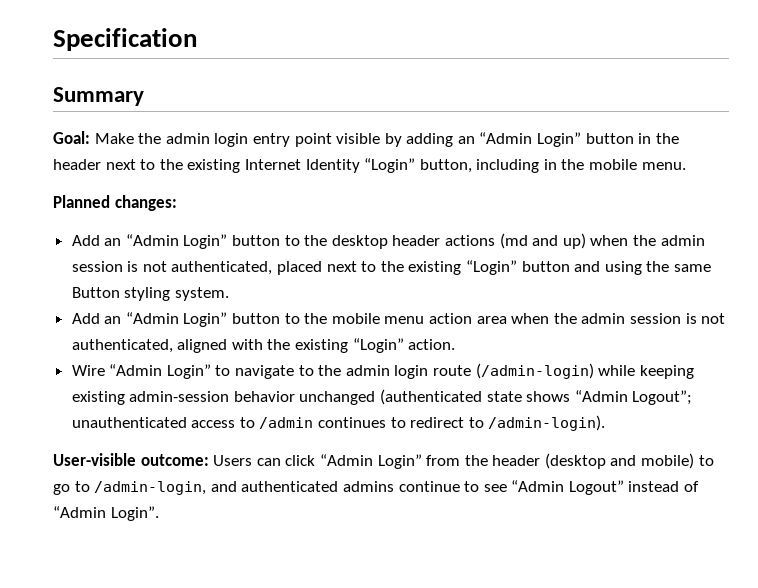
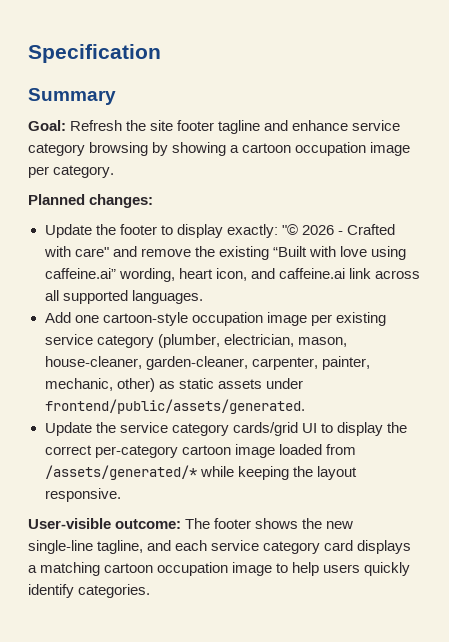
[94,132,679,147] [53,158,686,173] [53,195,177,211] [71,233,705,249] [71,260,711,275] [71,287,229,301] [71,312,726,327] [71,338,456,353] [71,363,694,379] [71,389,693,405] [71,415,606,431] [53,453,714,469] [53,480,700,495] [53,506,159,521] Make the admin login entry point visible by adding an “Admin Login” button in the header next to the existing Internet Identity “Login” button, including in the mobile menu. // Planned changes: // Add an “Admin Login” button to the desktop header actions (md and up) when the admin session is not authenticated, placed next to the existing “Login” button and using the same Button styling system. // Add an “Admin Login” button to the mobile menu action area when the admin session is not authenticated, aligned with the existing “Login” action. // Wire “Admin Login” to navigate to the admin login route (/admin-login) while keeping existing admin-session behavior unchanged (authenticated state shows “Admin Logout”; unauthenticated access to /admin continues to redirect to /admin-login). // User-visible outcome: Users can click “Admin Login” from the header (desktop and mobile) to go to /admin-login, and authenticated admins continue to see “Admin Logout” instead of “Admin Login”. -> [70,120,401,134] [28,142,411,156] [28,165,115,178] [28,194,154,208] [44,224,395,238] [43,246,406,260] [44,268,420,282] [44,290,203,304] [44,312,386,326] [44,334,347,348] [44,356,370,370] [44,378,303,392] [44,399,305,414] [44,422,407,436] [44,444,356,458] [44,465,357,480] [44,488,121,502] [28,518,354,529] [28,540,412,554] [28,562,411,576] [28,584,151,598] Refresh the site footer tagline and enhance service category browsing by showing a cartoon occupation image per category. // Planned changes: // Update the footer to display exactly: "© 2026 - Crafted with care" and remove the existing “Built with love using caffeine.ai” wording, heart icon, and caffeine.ai link across all supported languages. // Add one cartoon-style occupation image per existing service category (plumber, electrician, mason, house-cleaner, garden-cleaner, carpenter, painter, mechanic, other) as static assets under frontend/public/assets/generated. // Update the service category cards/grid UI to display the correct per-category cartoon image loaded from /assets/generated/* while keeping the layout responsive. // User-visible outcome: The footer shows the new single-line tagline, and each service category card displays a matching cartoon occupation image to help users quickly identify categories.

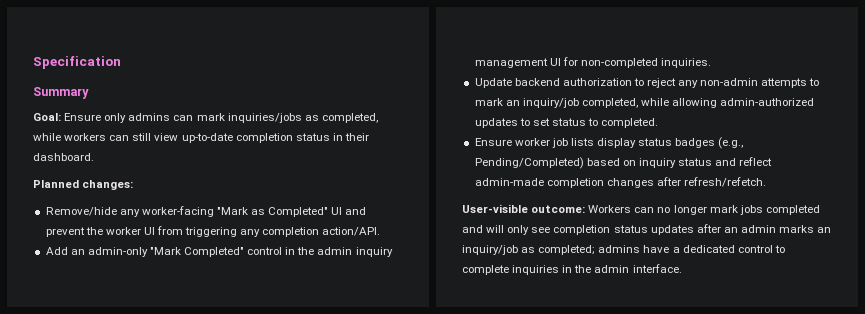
[70,120,401,134] [28,142,411,156] [28,165,115,178] [28,194,154,208] [44,224,395,238] [43,246,406,260] [44,268,420,282] [44,290,203,304] [44,312,386,326] [44,334,347,348] [44,356,370,370] [44,378,303,392] [44,399,305,414] [44,422,407,436] [44,444,356,458] [44,465,357,480] [44,488,121,502] [28,518,354,529] [28,540,412,554] [28,562,411,576] [28,584,151,598] Refresh the site footer tagline and enhance service category browsing by showing a cartoon occupation image per category. // Planned changes: // Update the footer to display exactly: "© 2026 - Crafted with care" and remove the existing “Built with love using caffeine.ai” wording, heart icon, and caffeine.ai link across all supported languages. // Add one cartoon-style occupation image per existing service category (plumber, electrician, mason, house-cleaner, garden-cleaner, carpenter, painter, mechanic, other) as static assets under frontend/public/assets/generated. // Update the service category cards/grid UI to display the correct per-category cartoon image loaded from /assets/generated/* while keeping the layout responsive. // User-visible outcome: The footer shows the new single-line tagline, and each service category card displays a matching cartoon occupation image to help users quickly identify categories. -> [64,113,378,123] [33,133,369,143] [33,153,94,161] [33,180,134,190] [45,206,367,217] [45,226,381,237] [45,247,393,257] [474,57,712,68] [474,78,820,88] [474,98,815,108] [474,118,659,128] [474,137,744,149] [474,157,773,169] [474,177,767,188] [462,204,820,215] [462,224,832,235] [462,245,785,255] [462,264,682,275] Ensure only admins can mark inquiries/jobs as completed, while workers can still view up-to-date completion status in their dashboard. // Planned changes: // Remove/hide any worker-facing "Mark as Completed" UI and prevent the worker UI from triggering any completion action/API. // Add an admin-only "Mark Completed" control in the admin inquiry management UI for non-completed inquiries. // Update backend authorization to reject any non-admin attempts to mark an inquiry/job completed, while allowing admin-authorized updates to set status to completed. // Ensure worker job lists display status badges (e.g., Pending/Completed) based on inquiry status and reflect admin-made completion changes after refresh/refetch. // User-visible outcome: Workers can no longer mark jobs completed and will only see completion status updates after an admin marks an inquiry/job as completed; admins have a dedicated control to complete inquiries in the admin interface.

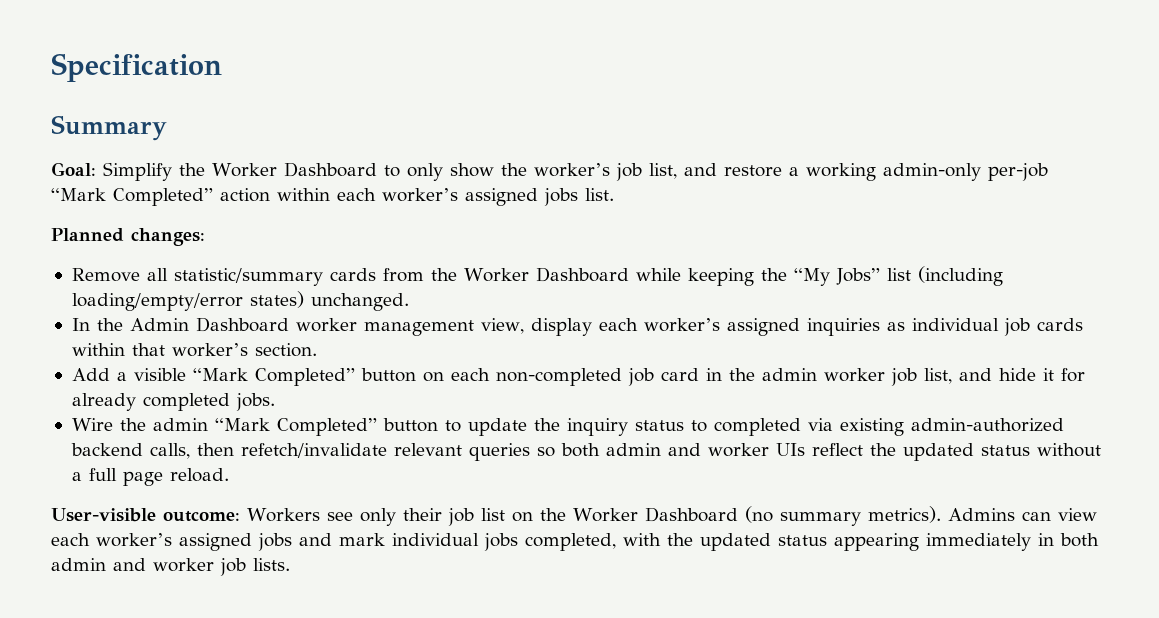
[64,113,378,123] [33,133,369,143] [33,153,94,161] [33,180,134,190] [45,206,367,217] [45,226,381,237] [45,247,393,257] [474,57,712,68] [474,78,820,88] [474,98,815,108] [474,118,659,128] [474,137,744,149] [474,157,773,169] [474,177,767,188] [462,204,820,215] [462,224,832,235] [462,245,785,255] [462,264,682,275] Ensure only admins can mark inquiries/jobs as completed, while workers can still view up-to-date completion status in their dashboard. // Planned changes: // Remove/hide any worker-facing "Mark as Completed" UI and prevent the worker UI from triggering any completion action/API. // Add an admin-only "Mark Completed" control in the admin inquiry management UI for non-completed inquiries. // Update backend authorization to reject any non-admin attempts to mark an inquiry/job completed, while allowing admin-authorized updates to set status to completed. // Ensure worker job lists display status badges (e.g., Pending/Completed) based on inquiry status and reflect admin-made completion changes after refresh/refetch. // User-visible outcome: Workers can no longer mark jobs completed and will only see completion status updates after an admin marks an inquiry/job as completed; admins have a dedicated control to complete inquiries in the admin interface. -> [103,162,1048,181] [51,188,614,206] [51,228,205,246] [71,266,1003,286] [71,291,409,311] [71,317,1083,336] [71,343,317,357] [71,368,1085,386] [71,393,275,411] [71,418,1064,436] [70,443,1101,461] [71,468,229,486] [51,506,1097,526] [51,533,1099,551] [51,558,290,576] Simplify the Worker Dashboard to only show the worker’s job list, and restore a working admin-only per-job “Mark Completed” action within each worker’s assigned jobs list. // Planned changes: // Remove all statistic/summary cards from the Worker Dashboard while keeping the “My Jobs” list (including loading/empty/error states) unchanged. // In the Admin Dashboard worker management view, display each worker’s assigned inquiries as individual job cards within that worker’s section. // Add a visible “Mark Completed” button on each non-completed job card in the admin worker job list, and hide it for already completed jobs. // Wire the admin “Mark Completed” button to update the inquiry status to completed via existing admin-authorized backend calls, then refetch/invalidate relevant queries so both admin and worker UIs reflect the updated status without a full page reload. // User-visible outcome: Workers see only their job list on the Worker Dashboard (no summary metrics). Admins can view each worker’s assigned jobs and mark individual jobs completed, with the updated status appearing immediately in both admin and worker job lists.

